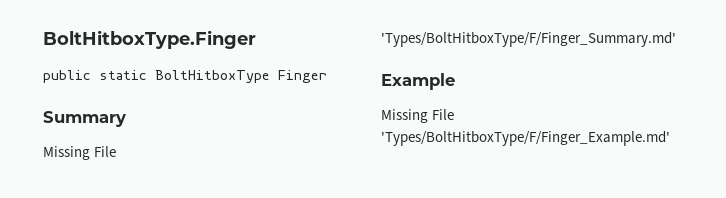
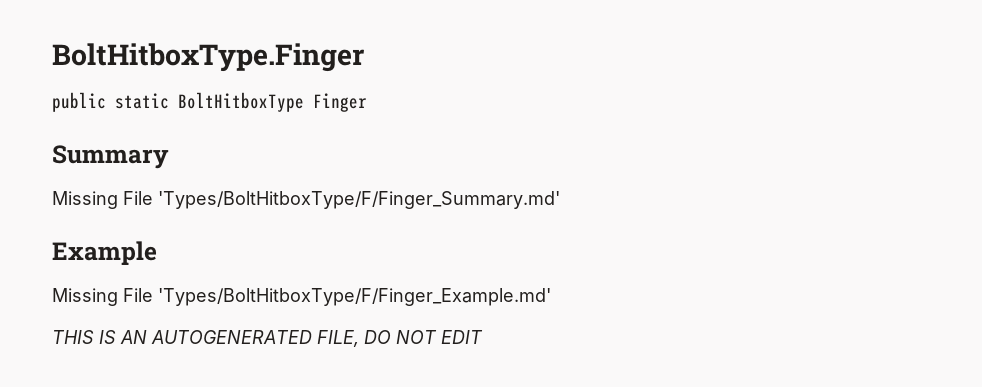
(670, 138) none -> [52,330,483,347] // THIS IS AN AUTOGENERATED FILE, DO NOT EDIT

